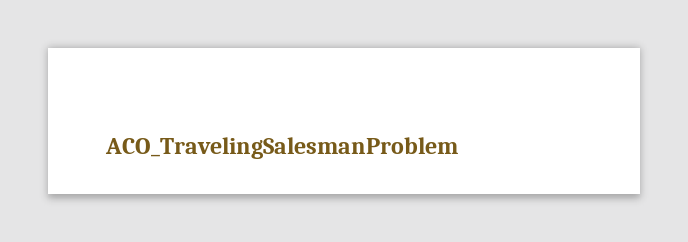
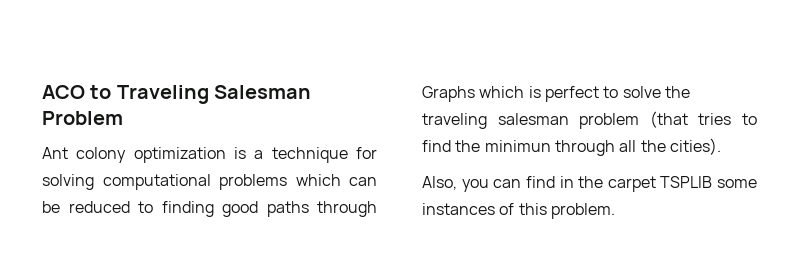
[105,137,458,159] ACO_TravelingSalesmanProblem -> [42,85,312,104] [42,111,123,125] [42,147,378,163] [42,174,377,190] [42,201,377,217] [422,86,690,102] [422,111,757,129] [422,138,721,156] [422,176,757,192] [422,203,615,219] ACO to Traveling Salesman Problem // Ant colony optimization is a technique for solving computational problems which can be reduced to finding good paths through Graphs which is perfect to solve the traveling salesman problem (that tries to find the minimun through all the cities). // Also, you can find in the carpet TSPLIB some instances of this problem.

